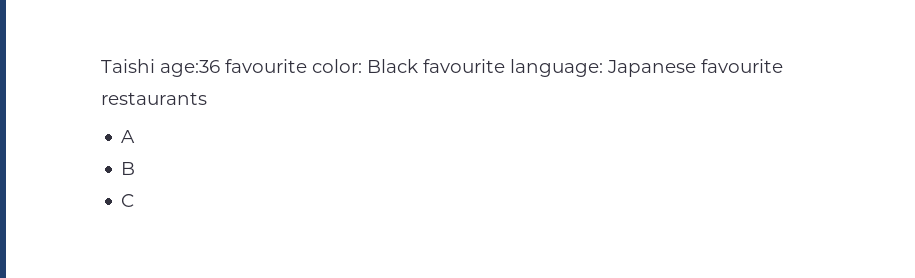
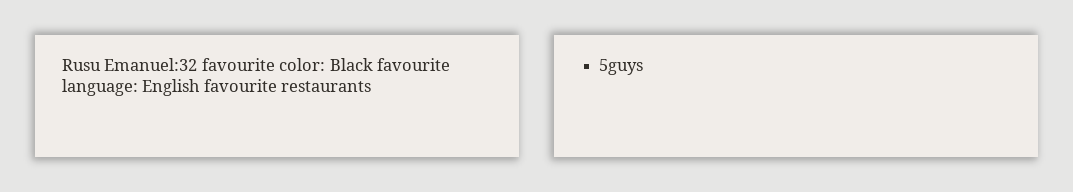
[101,59,220,77] Taishi age:36 -> [62,58,198,71] Rusu Emanuel:32
[607,60,696,77] Japanese -> [142,79,201,96] English
[121,130,136,143] [121,162,136,175] [121,194,135,207] A // B // C -> [599,59,644,75] 5guys

